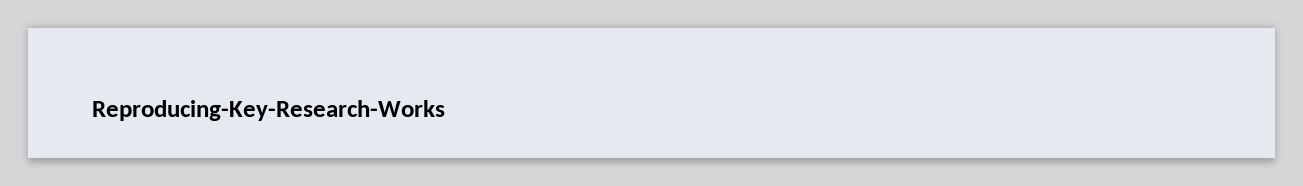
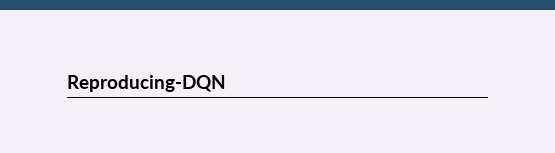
[92,100,445,121] Reproducing-Key-Research-Works -> [67,75,226,92] Reproducing-DQN

